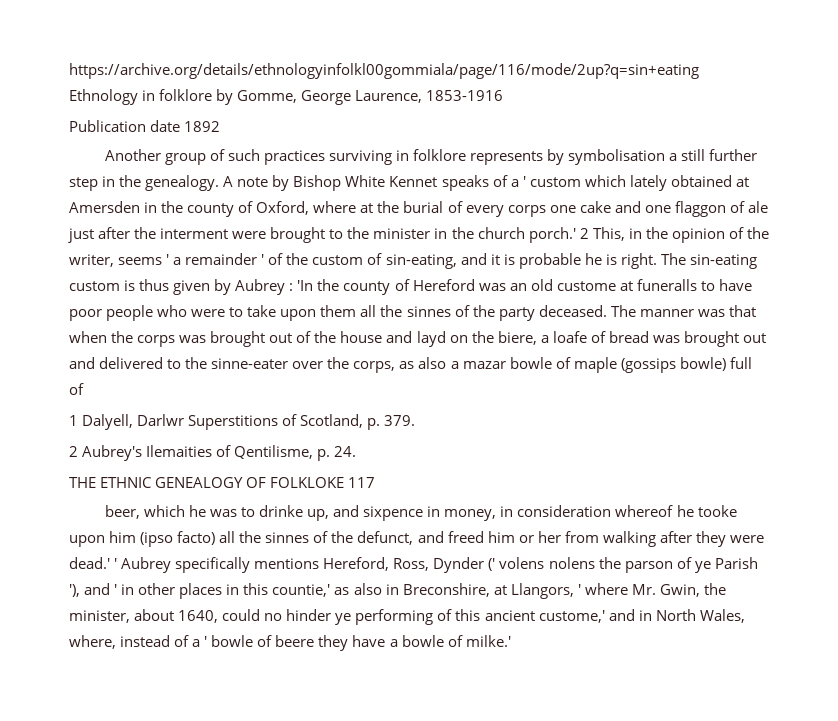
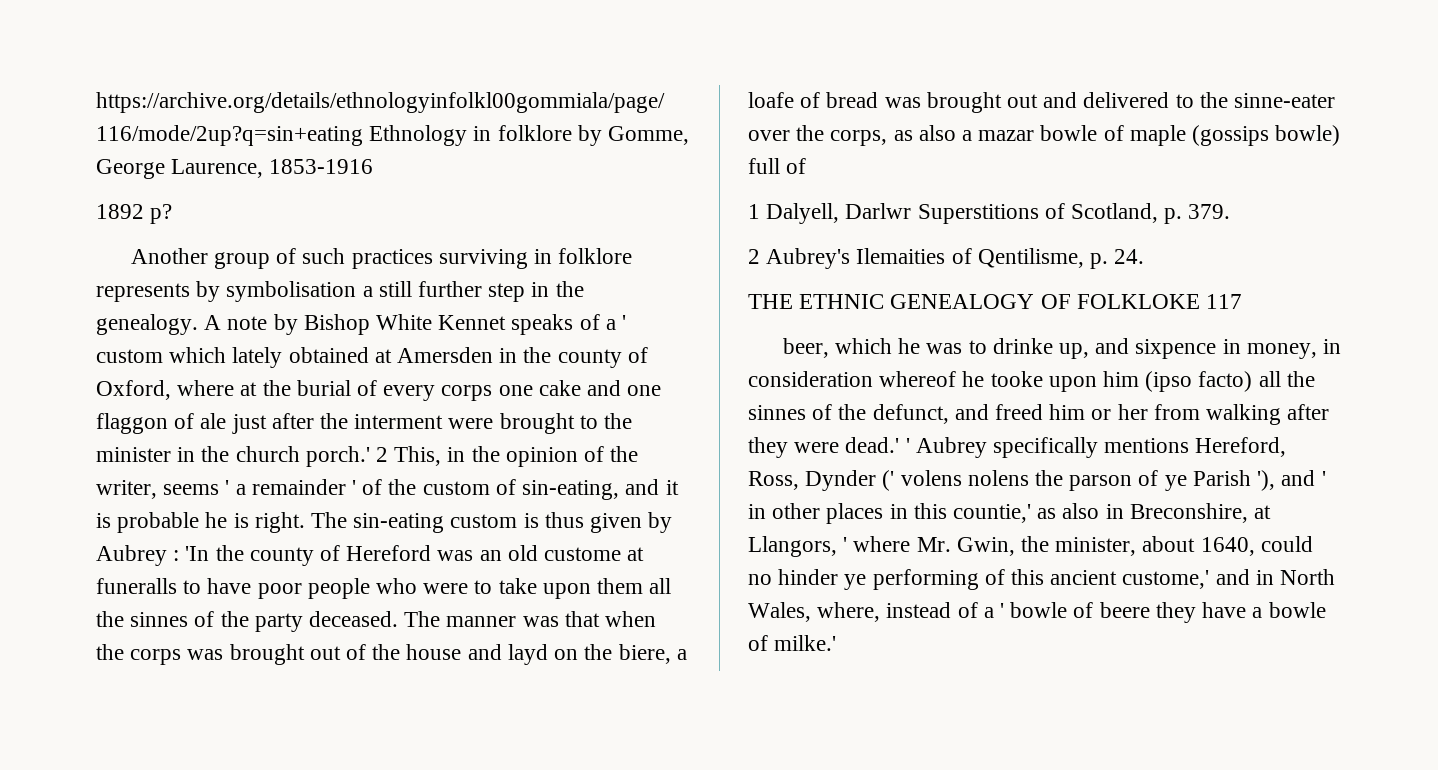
[69,120,181,132] Publication date -> (374, 166) none
(221, 126) none -> [150,204,173,224] p?

